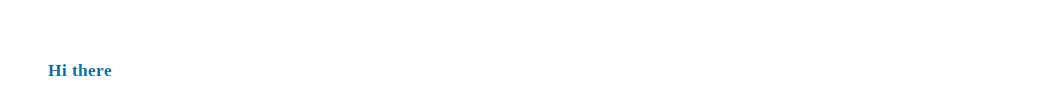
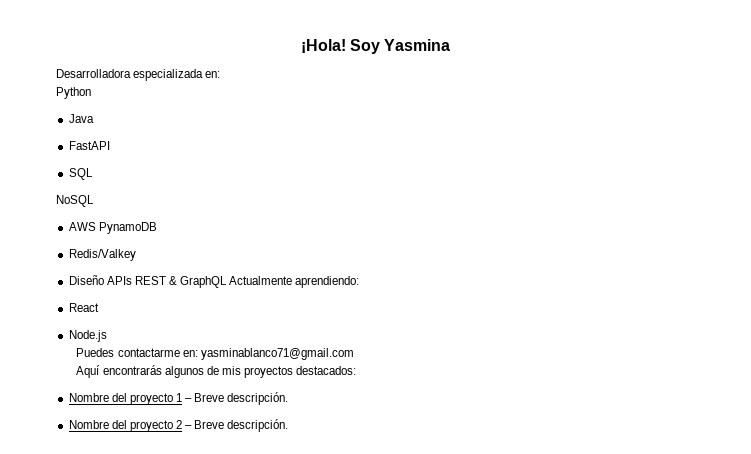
[48,64,112,76] Hi there -> [300,39,451,54] [56,69,221,81] [56,87,91,99] [68,114,94,123] [68,141,110,150] [68,168,93,180] [56,195,94,207] [68,222,157,234] [68,249,136,261] [68,275,360,288] [68,303,99,312] [68,330,107,342] [76,348,354,360] [76,365,357,378] [68,392,289,405] [68,419,289,432] ¡Hola! Soy Yasmina // Desarrolladora especializada en: // Python // Java // FastAPI // SQL // NoSQL // AWS PynamoDB // Redis/Valkey // Diseño APIs REST & GraphQL Actualmente aprendiendo: // React // Node.js // Puedes contactarme en: yasminablanco71@gmail.com // Aquí encontrarás algunos de mis proyectos destacados: // Nombre del proyecto 1 – Breve descripción. // Nombre del proyecto 2 – Breve descripción.

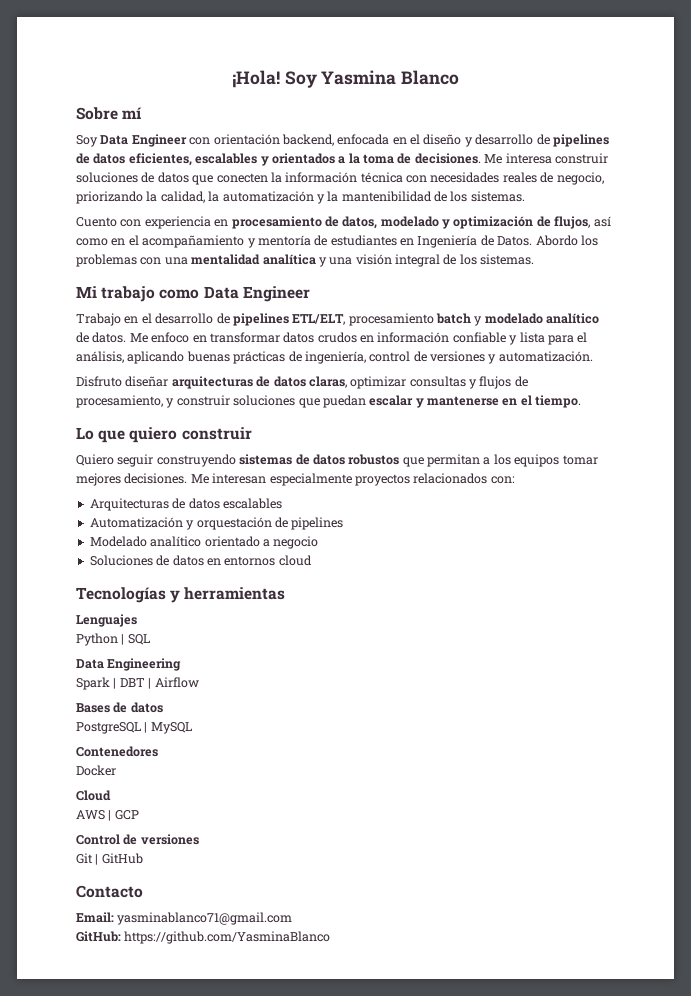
[56,69,221,81] // Desarrolladora especializada en: -> [401,70,460,85] [76,107,143,120] [76,134,609,147] [76,153,608,166] [76,172,604,185] [76,191,525,204] [76,216,611,229] [76,235,598,248] [76,254,535,267] [76,286,310,302] [76,313,600,326] [76,332,588,345] [76,351,593,364] [76,376,528,389] [76,395,582,408] [76,427,252,443] [76,454,598,467] [76,473,515,486] [89,498,282,511] [89,517,344,530] [89,536,319,549] [89,555,312,566] [76,587,286,603] [76,614,137,627] Blanco // Sobre mí // Soy Data Engineer con orientación backend, enfocada en el diseño y desarrollo de pipelines de datos eficientes, escalables y orientados a la toma de decisiones. Me interesa construir soluciones de datos que conecten la información técnica con necesidades reales de negocio, priorizando la calidad, la automatización y la mantenibilidad de los sistemas. // Cuento con experiencia en procesamiento de datos, modelado y optimización de flujos, así como en el acompañamiento y mentoría de estudiantes en Ingeniería de Datos. Abordo los problemas con una mentalidad analítica y una visión integral de los sistemas. // Mi trabajo como Data Engineer // Trabajo en el desarrollo de pipelines ETL/ELT, procesamiento batch y modelado analítico de datos. Me enfoco en transformar datos crudos en información confiable y lista para el análisis, aplicando buenas prácticas de ingeniería, control de versiones y automatización. // Disfruto diseñar arquitecturas de datos claras, optimizar consultas y flujos de procesamiento, y construir soluciones que puedan escalar y mantenerse en el tiempo. // Lo que quiero construir // Quiero seguir construyendo sistemas de datos robustos que permitan a los equipos tomar mejores decisiones. Me interesan especialmente proyectos relacionados con: // Arquitecturas de datos escalables // Automatización y orquestación de pipelines // Modelado analítico orientado a negocio // Soluciones de datos en entornos cloud // Tecnologías y herramientas // Lenguajes
[68,114,94,123] [68,141,110,150] // Java // FastAPI // -> [121,634,125,645] |
[56,195,94,207] [68,222,157,234] [68,249,136,261] [68,275,360,288] [68,303,99,312] [68,330,107,342] [76,348,354,360] [76,365,357,378] [68,392,289,405] [68,419,289,432] NoSQL // AWS PynamoDB // Redis/Valkey // Diseño APIs REST & GraphQL Actualmente aprendiendo: // React // Node.js // Puedes contactarme en: yasminablanco71@gmail.com // Aquí encontrarás algunos de mis proyectos destacados: // Nombre del proyecto 1 – Breve descripción. // Nombre del proyecto 2 – Breve descripción. -> [76,658,182,671] [76,677,199,690] [76,702,163,713] [76,722,192,734] [76,746,158,757] [76,765,116,776] [76,790,111,801] [76,810,139,821] [76,834,199,845] [76,853,143,865] [76,885,143,898] [76,912,293,925] [76,931,331,944] Data Engineering // Spark | DBT | Airflow // Bases de datos // PostgreSQL | MySQL // Contenedores // Docker // Cloud // AWS | GCP // Control de versiones // Git | GitHub // Contacto // Email: yasminablanco71@gmail.com // GitHub: https://github.com/YasminaBlanco

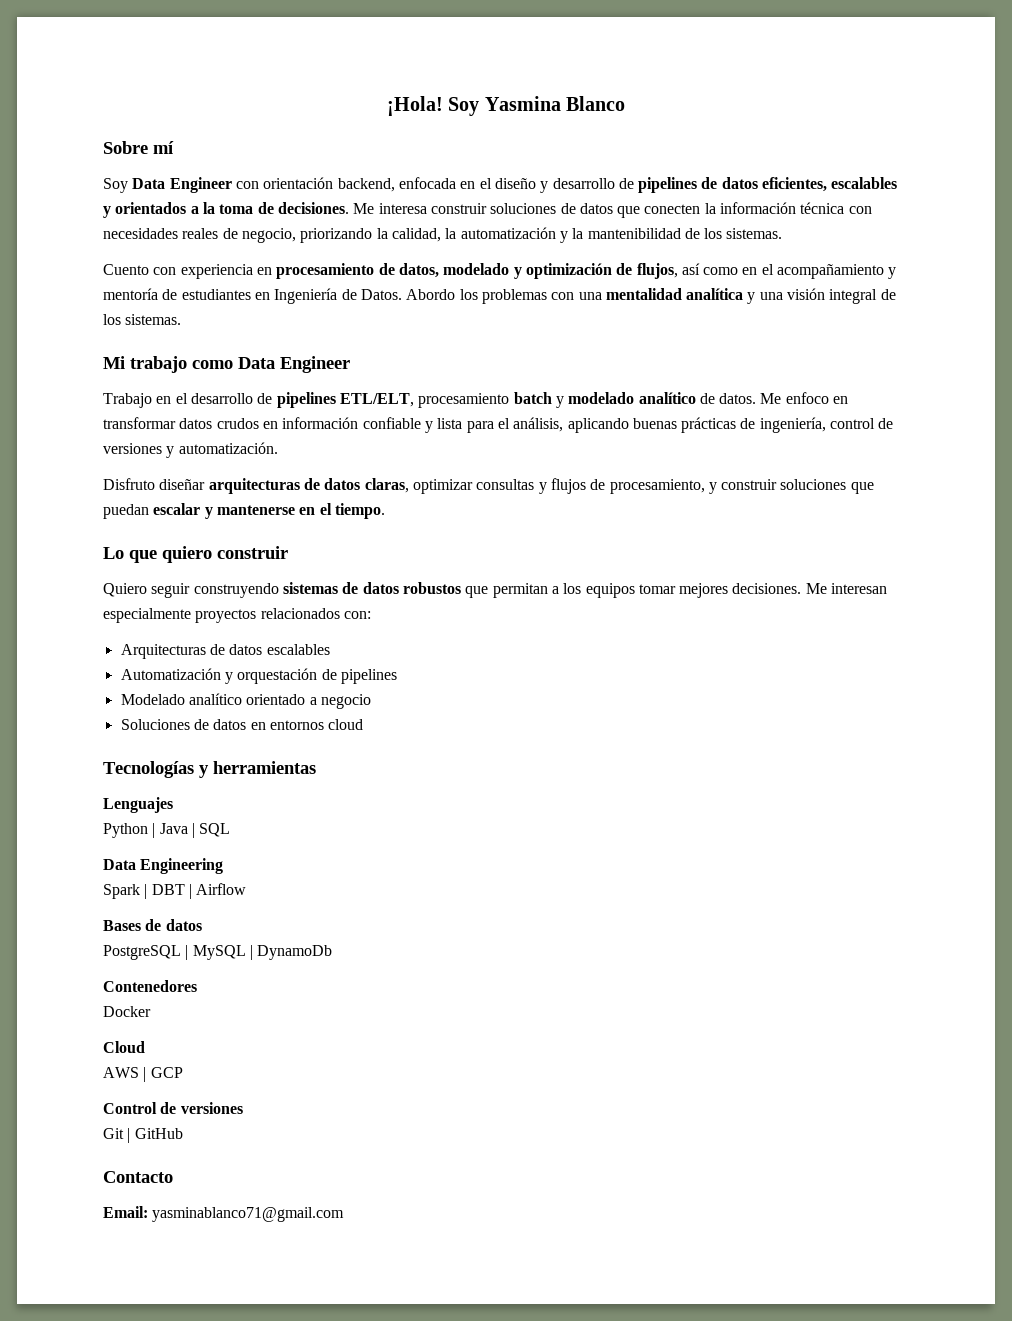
(125, 639) none -> [159,823,195,838] Java |
(192, 728) none -> [249,945,333,960] | DynamoDb
[76,931,331,944] // GitHub: https://github.com/YasminaBlanco -> (345, 1214) none

